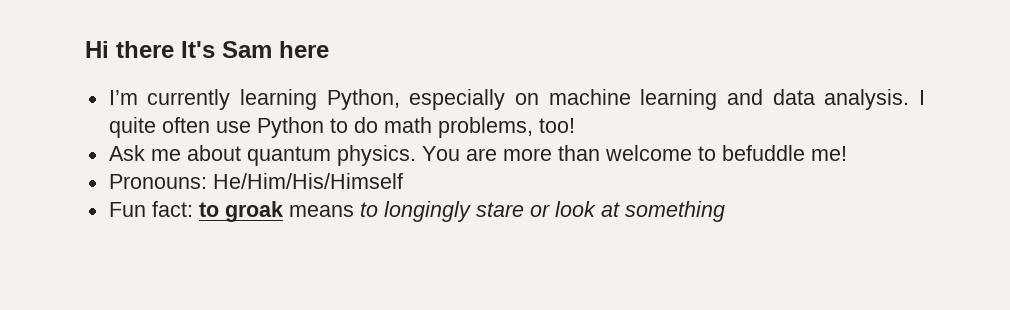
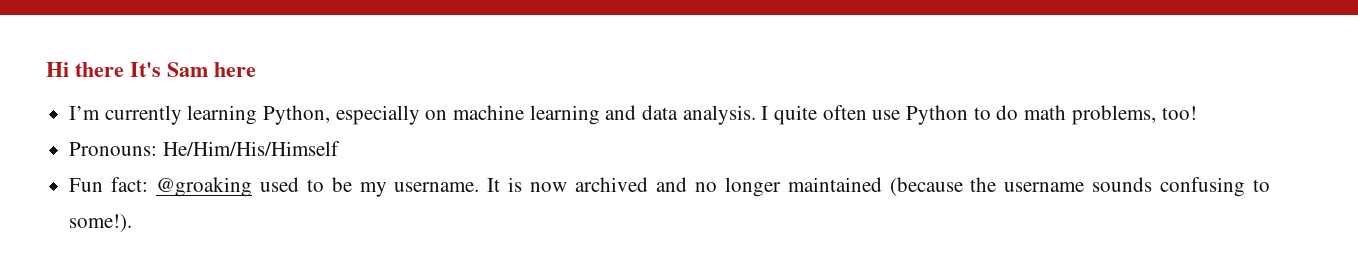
[108,145,847,166] [108,173,403,189] [108,201,725,222] Ask me about quantum physics. You are more than welcome to befuddle me! // Pronouns: He/Him/His/Himself // Fun fact: to groak means to longingly stare or look at something -> [69,141,340,156] [69,177,1271,197] [69,214,133,232] Pronouns: He/Him/His/Himself // Fun fact: @groaking used to be my username. It is now archived and no longer maintained (because the username sounds confusing to some!).

